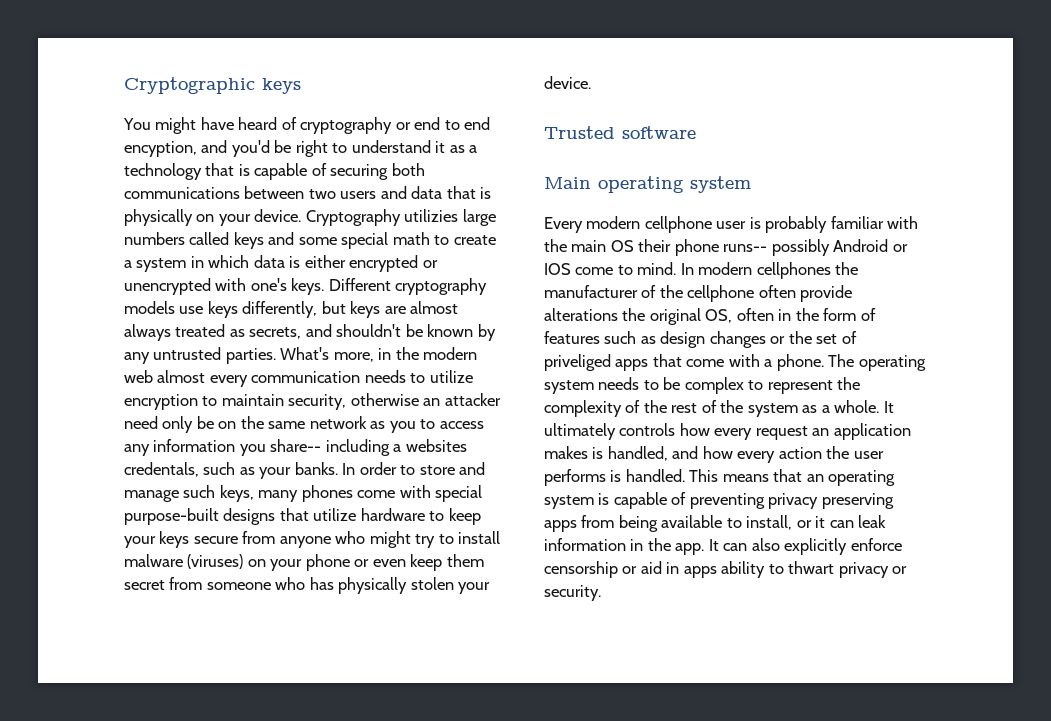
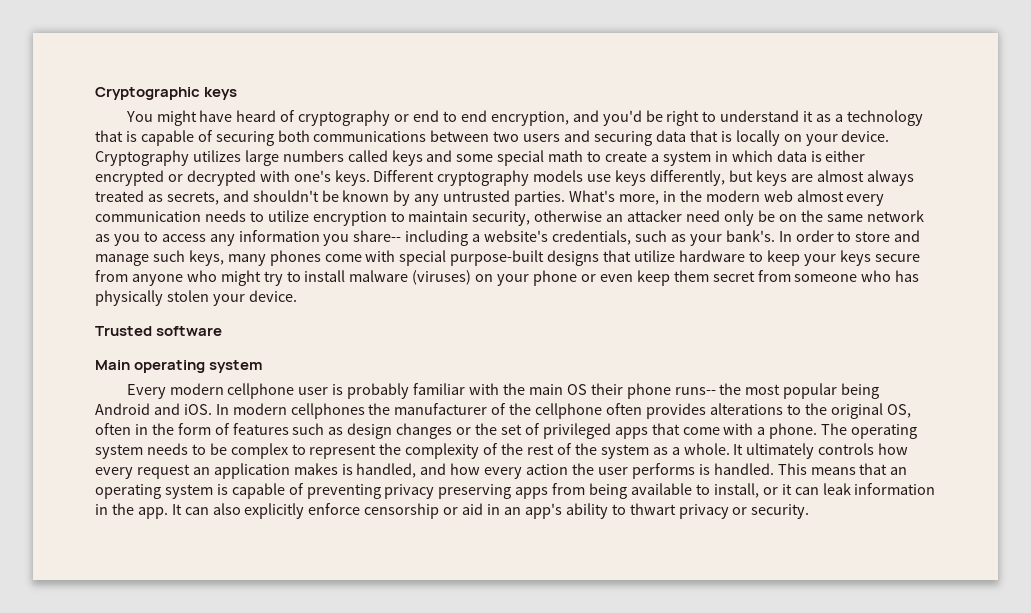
[124,141,197,157] encyption, -> [490,111,569,126] encryption,
(407, 192) none -> [594,131,653,146] securing
[124,209,193,226] physically -> [735,130,780,146] locally
[404,209,459,222] utilizies -> [192,150,241,162] utilizes
[124,278,211,295] unencrypted -> [186,170,256,186] decrypted
[405,439,467,452] [124,462,199,477] websites credentals, -> [484,230,632,245] website's credentials,
[294,462,338,475] banks. -> [725,230,775,242] bank's.
[771,239,908,256] [544,262,677,275] possibly Android or IOS come to mind. -> [719,383,880,399] [95,403,212,415] the most popular being Android and iOS.
[800,285,853,302] [544,308,618,321] provide alterations -> [645,403,801,419] provides alterations to
[544,354,611,371] priveliged -> [542,423,611,439] privileged
[683,566,717,578] apps -> [503,503,562,519] an app's

